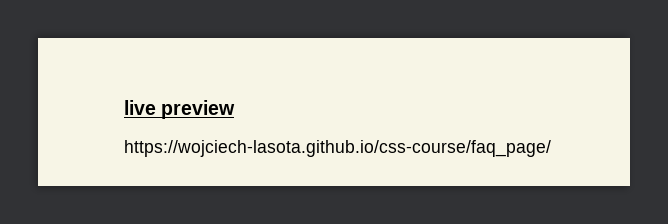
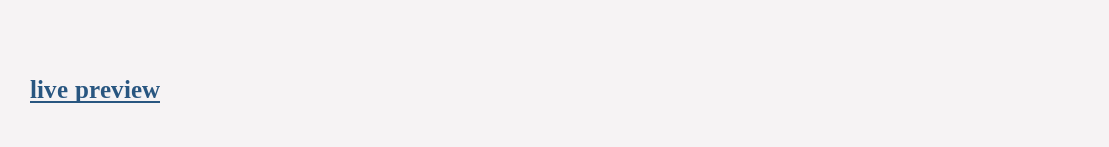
[124,140,551,157] // https://wojciech-lasota.github.io/css-course/faq_page/ -> (160, 91) none

